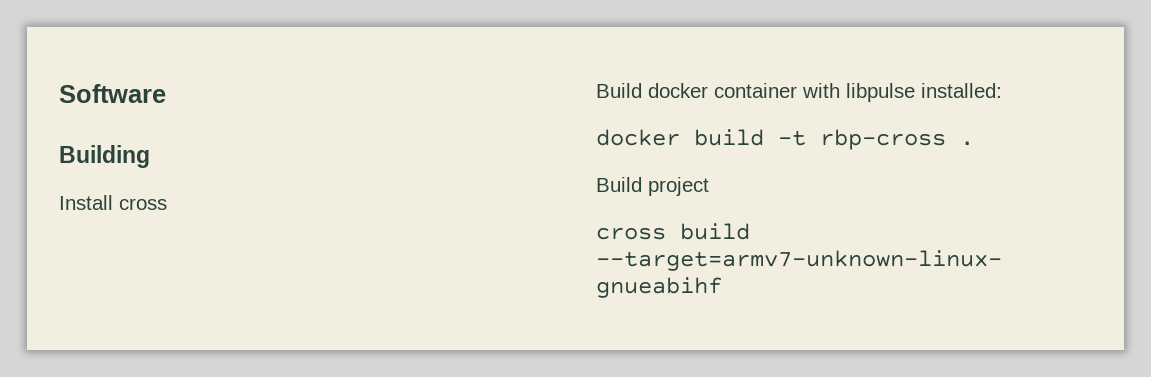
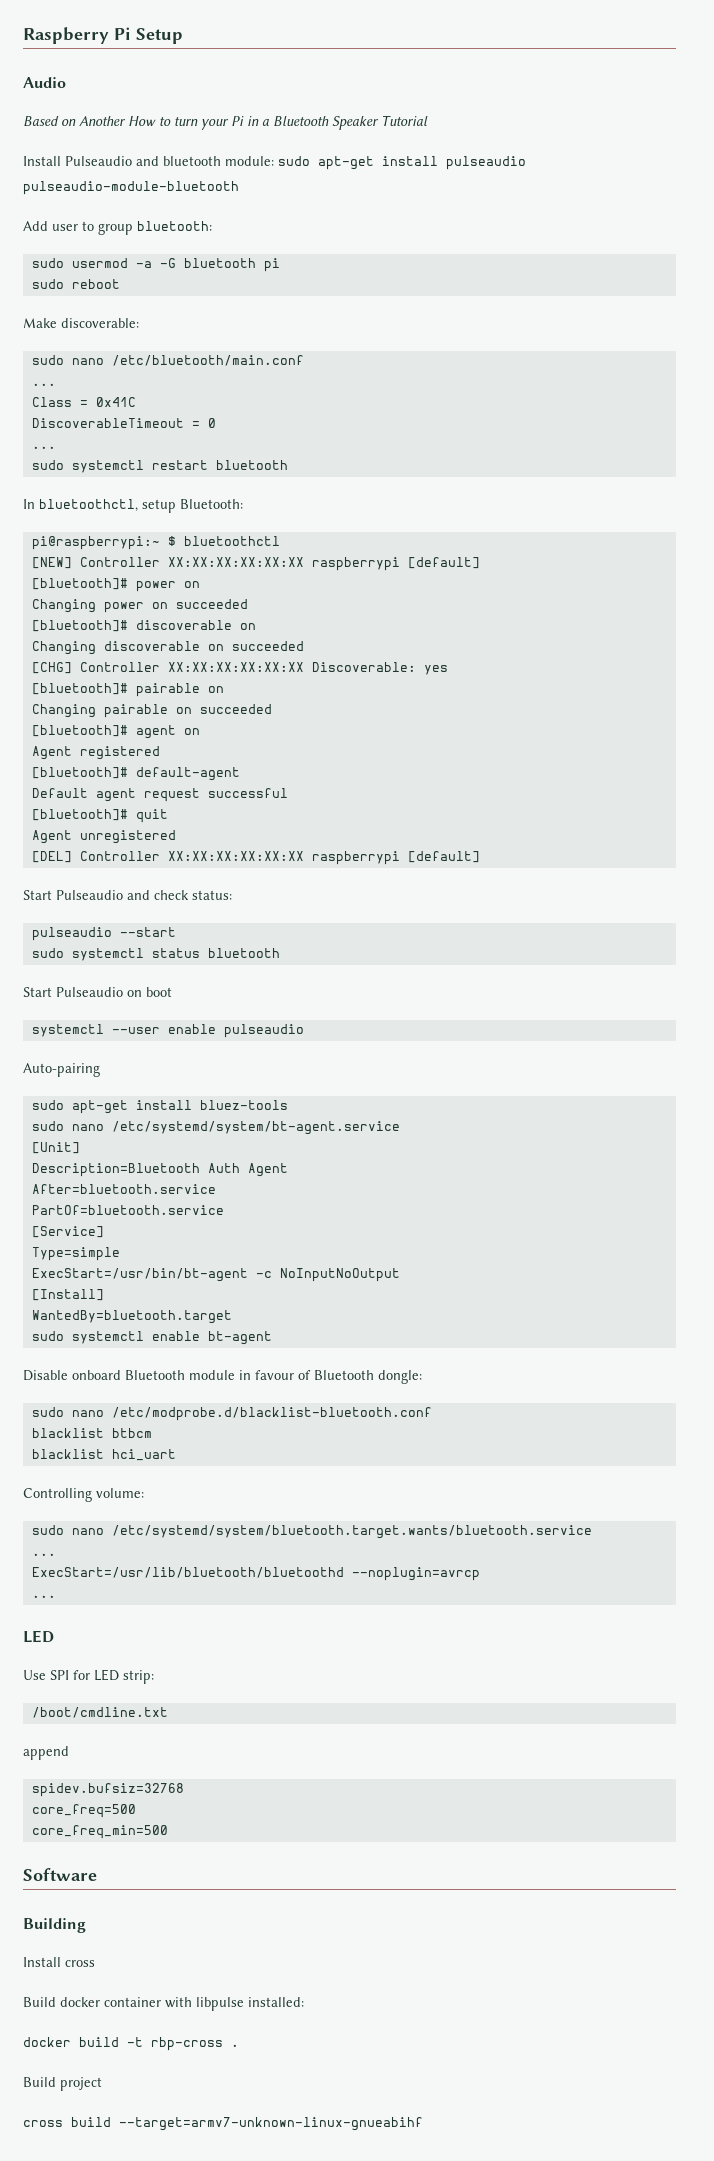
(59, 93) none -> [23,27,183,44] [23,77,66,88] [23,115,428,130] [23,156,526,170] [23,181,239,195] [23,221,212,235] [31,258,280,272] [31,279,120,289] [23,318,139,328] [31,355,304,366] [31,383,56,386] [31,397,136,407] [31,418,216,428] [31,446,56,449] [31,460,288,473] [23,499,243,513] [31,536,280,550] [31,557,480,571] [31,578,200,592] [31,599,248,613] [31,620,256,632] [31,641,304,655] [31,662,448,675] [31,683,224,697] [31,704,272,718] [31,725,200,739] [31,746,160,760] [31,767,240,781] [31,788,288,802] [31,809,168,823] [31,830,176,844] [31,851,480,865] [23,890,232,900] [31,927,176,941] [31,948,280,961] [23,987,172,997] [31,1024,304,1038] [23,1063,100,1077] [31,1100,288,1114] [31,1121,400,1135] [31,1142,80,1154] [31,1163,288,1177] [31,1184,216,1194] [31,1205,224,1215] [31,1226,104,1238] [31,1247,120,1261] [31,1268,400,1282] [31,1289,104,1301] [31,1310,232,1324] [31,1331,272,1345] [23,1370,422,1384] [31,1407,432,1421] [31,1428,152,1438] [31,1449,176,1461] [23,1488,144,1502] [31,1525,592,1539] [31,1553,56,1556] [31,1567,480,1581] [31,1595,56,1598] [23,1630,54,1643] [23,1669,154,1684] [31,1707,168,1718] [23,1746,69,1760] [31,1783,184,1797] [31,1804,136,1818] [31,1825,168,1839] Raspberry Pi Setup // Audio // Based on Another How to turn your Pi in a Bluetooth Speaker Tutorial // Install Pulseaudio and bluetooth module: sudo apt-get install pulseaudio pulseaudio-module-bluetooth // Add user to group bluetooth: // sudo usermod -a -G bluetooth pi // sudo reboot // Make discoverable: // sudo nano /etc/bluetooth/main.conf // ... // Class = 0x41C // DiscoverableTimeout = 0 // ... // sudo systemctl restart bluetooth // In bluetoothctl, setup Bluetooth: // pi@raspberrypi:~ $ bluetoothctl // [NEW] Controller XX:XX:XX:XX:XX:XX raspberrypi [default] // [bluetooth]# power on // Changing power on succeeded // [bluetooth]# discoverable on // Changing discoverable on succeeded // [CHG] Controller XX:XX:XX:XX:XX:XX Discoverable: yes // [bluetooth]# pairable on // Changing pairable on succeeded // [bluetooth]# agent on // Agent registered // [bluetooth]# default-agent // Default agent request successful // [bluetooth]# quit // Agent unregistered // [DEL] Controller XX:XX:XX:XX:XX:XX raspberrypi [default] // Start Pulseaudio and check status: // pulseaudio --start // sudo systemctl status bluetooth // Start Pulseaudio on boot // systemctl --user enable pulseaudio // Auto-pairing // sudo apt-get install bluez-tools // sudo nano /etc/systemd/system/bt-agent.service // [Unit] // Description=Bluetooth Auth Agent // After=bluetooth.service // PartOf=bluetooth.service // [Service] // Type=simple // ExecStart=/usr/bin/bt-agent -c NoInputNoOutput // [Install] // WantedBy=bluetooth.target // sudo systemctl enable bt-agent // Disable onboard Bluetooth module in favour of Bluetooth dongle: // sudo nano /etc/modprobe.d/blacklist-bluetooth.conf // blacklist btbcm // blacklist hci_uart // Controlling volume: // sudo nano /etc/systemd/system/bluetooth.target.wants/bluetooth.service // ... // ExecStart=/usr/lib/bluetooth/bluetoothd --noplugin=avrcp // ... // LED // Use SPI for LED strip: // /boot/cmdline.txt // append // spidev.bufsiz=32768 // core_freq=500 // core_freq_min=500 //

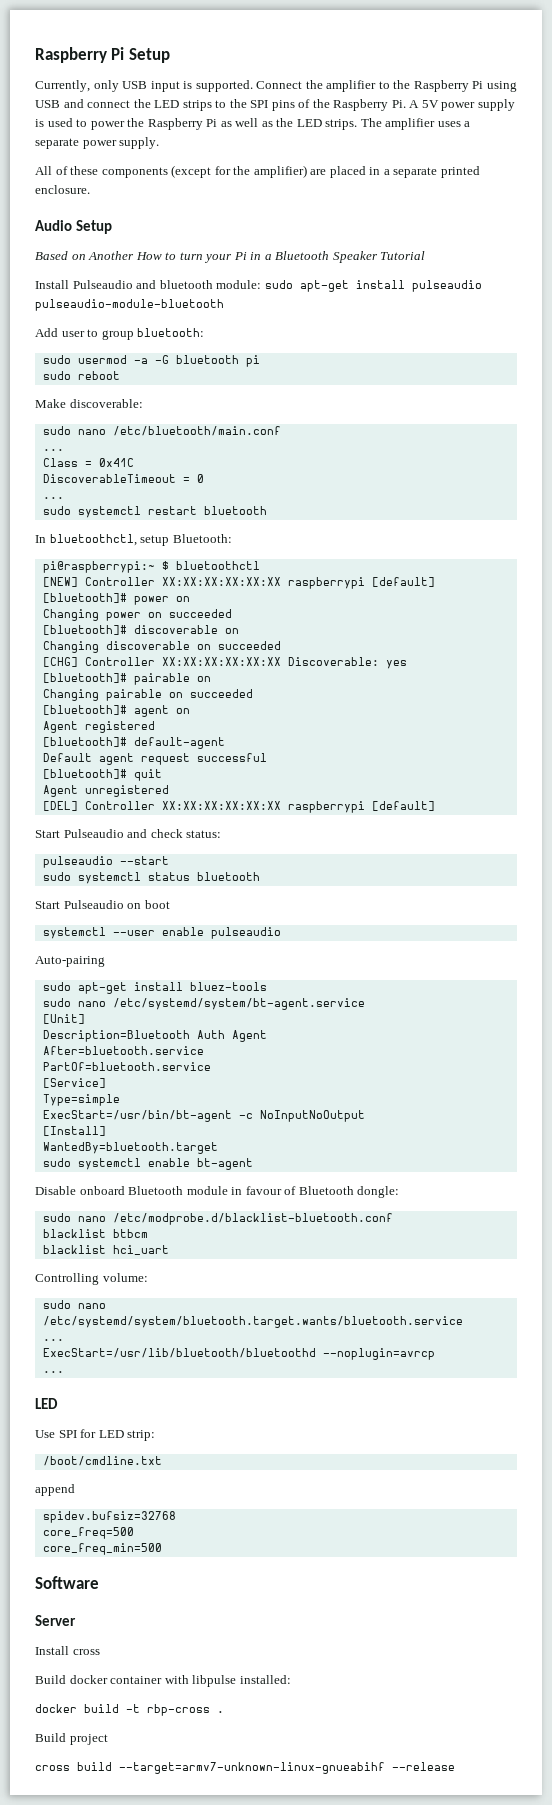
(183, 36) none -> [35,80,517,92] [35,99,515,111] [35,118,471,130] [35,137,160,149] [35,165,480,178] [35,185,90,194] // Currently, only USB input is supported. Connect the amplifier to the Raspberry Pi using USB and connect the LED strips to the SPI pins of the Raspberry Pi. A 5V power supply is used to power the Raspberry Pi as well as the LED strips. The amplifier uses a separate power supply. // All of these components (except for the amplifier) are placed in a separate printed enclosure.
(66, 82) none -> [75,220,112,234] Setup
[23,1918,86,1933] Building -> [35,1615,76,1626] Server
(423, 2124) none -> [392,1762,455,1771] --release

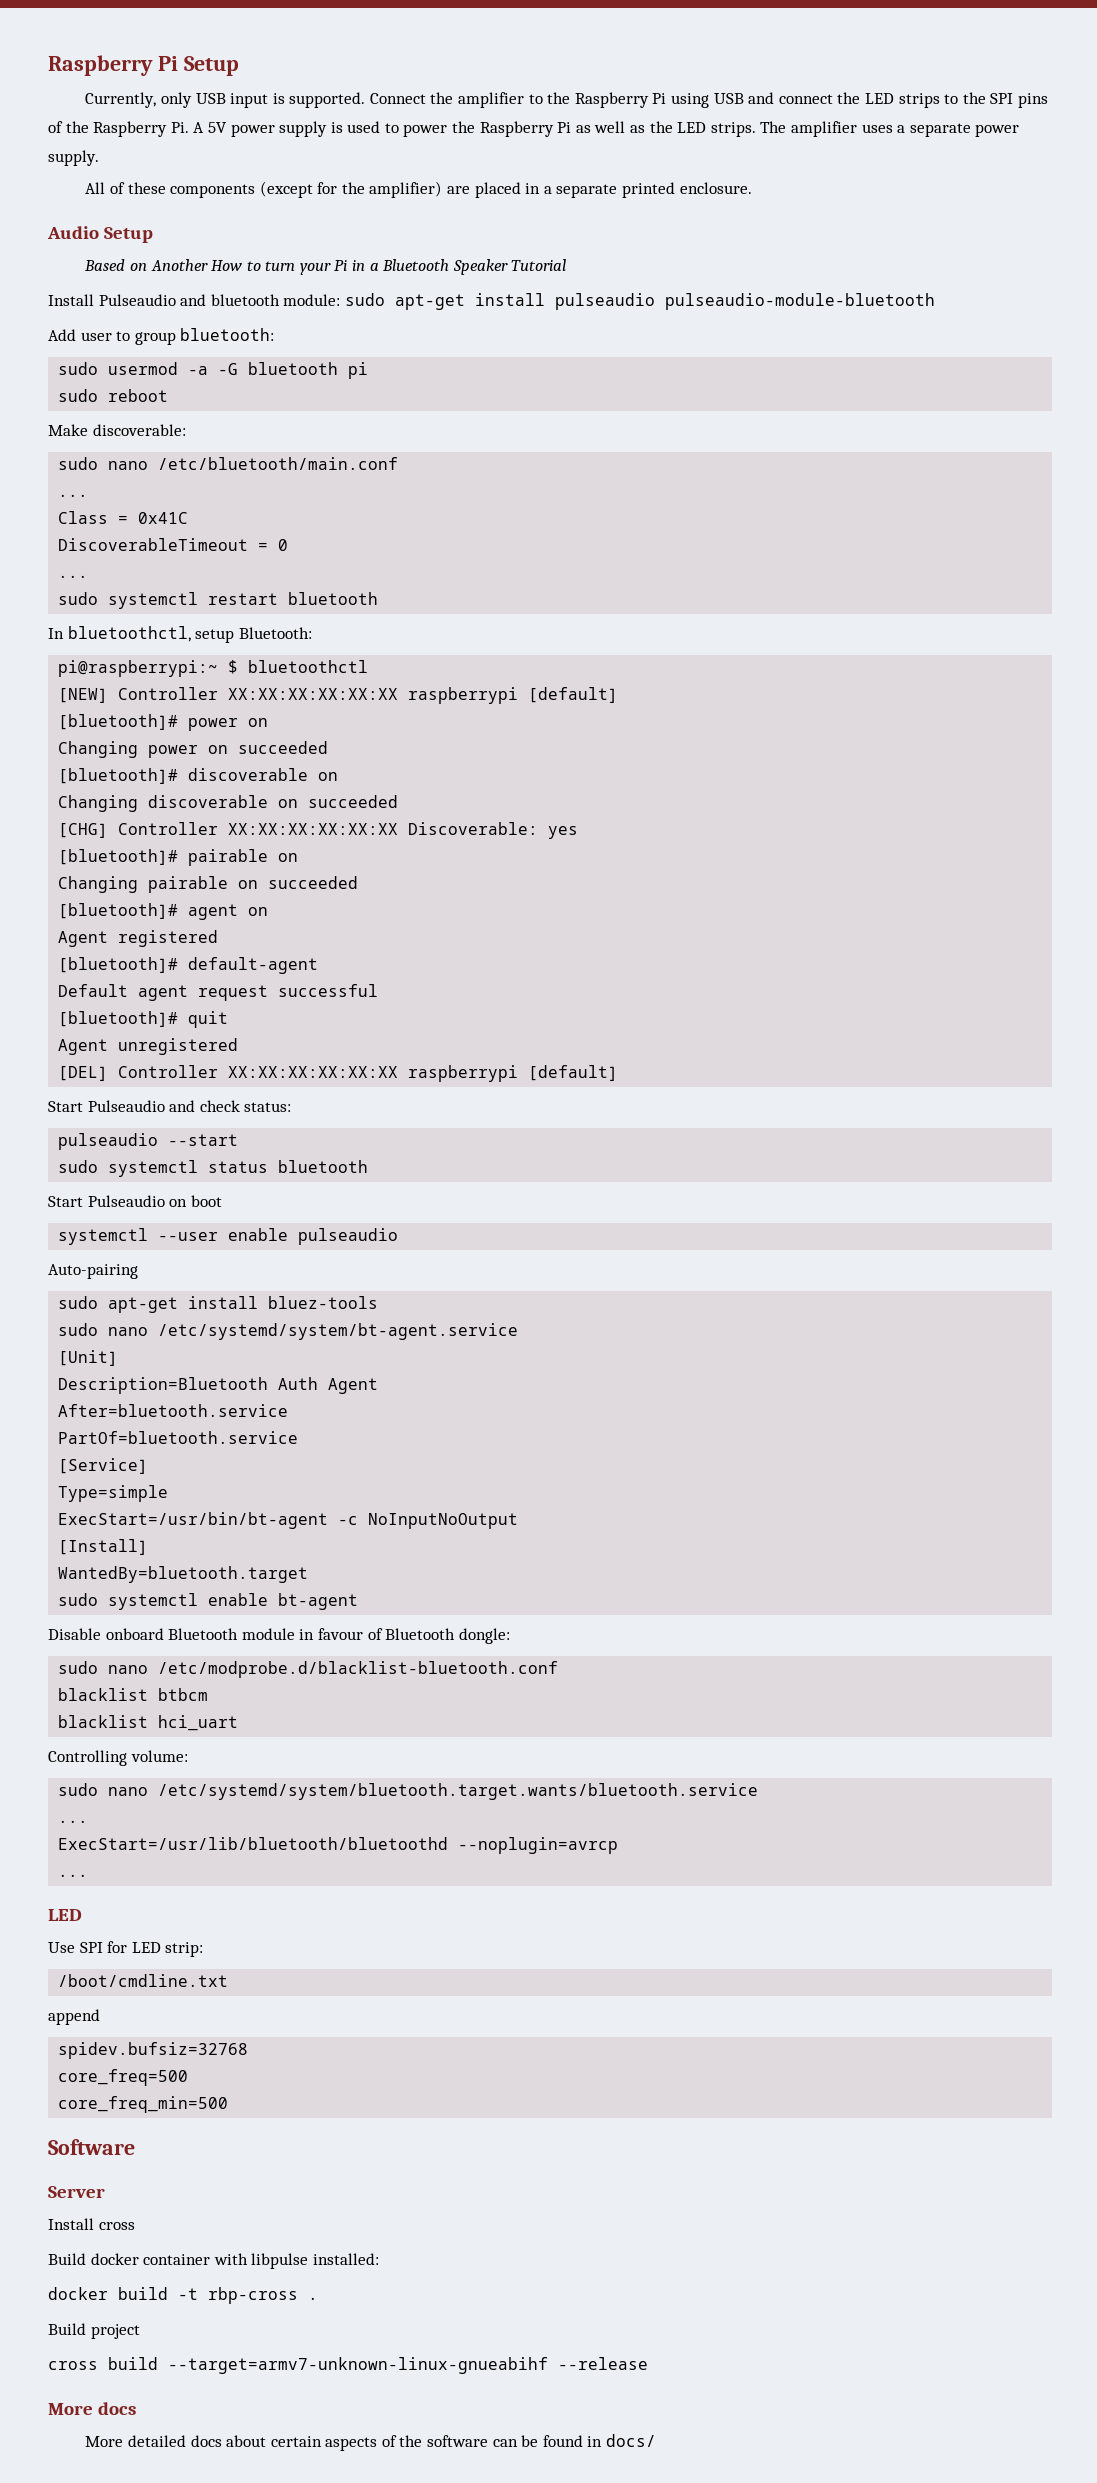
(455, 1766) none -> [48,2402,137,2415] [85,2434,656,2451] // More docs // More detailed docs about certain aspects of the software can be found in docs/

